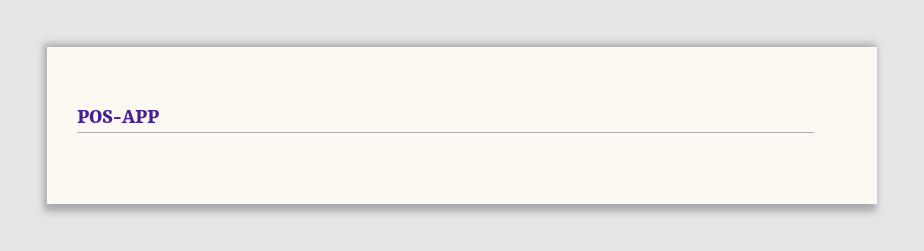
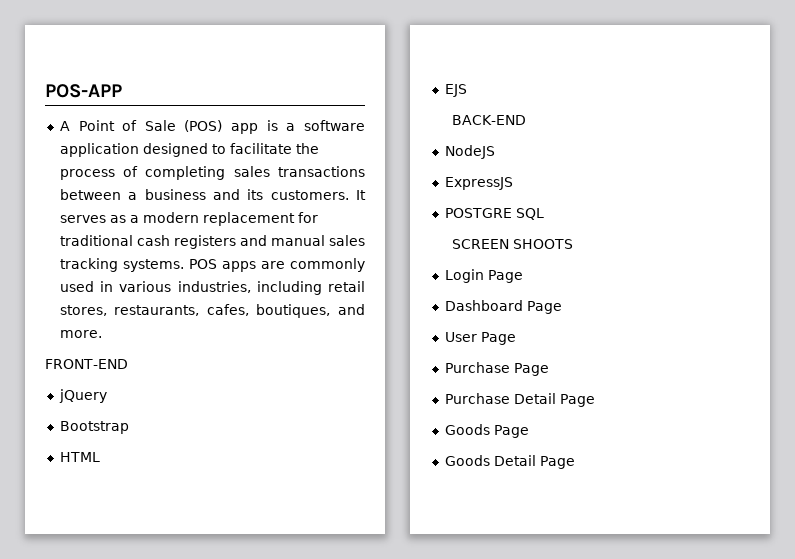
(159, 116) none -> [59,120,366,134] [59,143,319,157] [59,166,365,180] [59,189,366,200] [59,212,318,226] [59,235,365,249] [59,258,365,272] [59,281,365,295] [59,304,365,318] [59,330,102,338] [45,359,128,369] [58,389,107,403] [59,421,129,434] [59,452,100,462] [444,84,467,97] [451,115,526,125] [444,145,495,159] [444,177,513,190] [444,208,544,220] [451,239,573,249] [444,269,523,283] [444,300,562,314] [444,332,516,345] [444,362,549,376] [444,393,595,407] [444,424,529,438] [444,455,575,469] // A Point of Sale (POS) app is a software application designed to facilitate the process of completing sales transactions between a business and its customers. It serves as a modern replacement for traditional cash registers and manual sales tracking systems. POS apps are commonly used in various industries, including retail stores, restaurants, cafes, boutiques, and more. // FRONT-END // jQuery // Bootstrap // HTML // EJS // BACK-END // NodeJS // ExpressJS // POSTGRE SQL // SCREEN SHOOTS // Login Page // Dashboard Page // User Page // Purchase Page // Purchase Detail Page // Goods Page // Goods Detail Page

